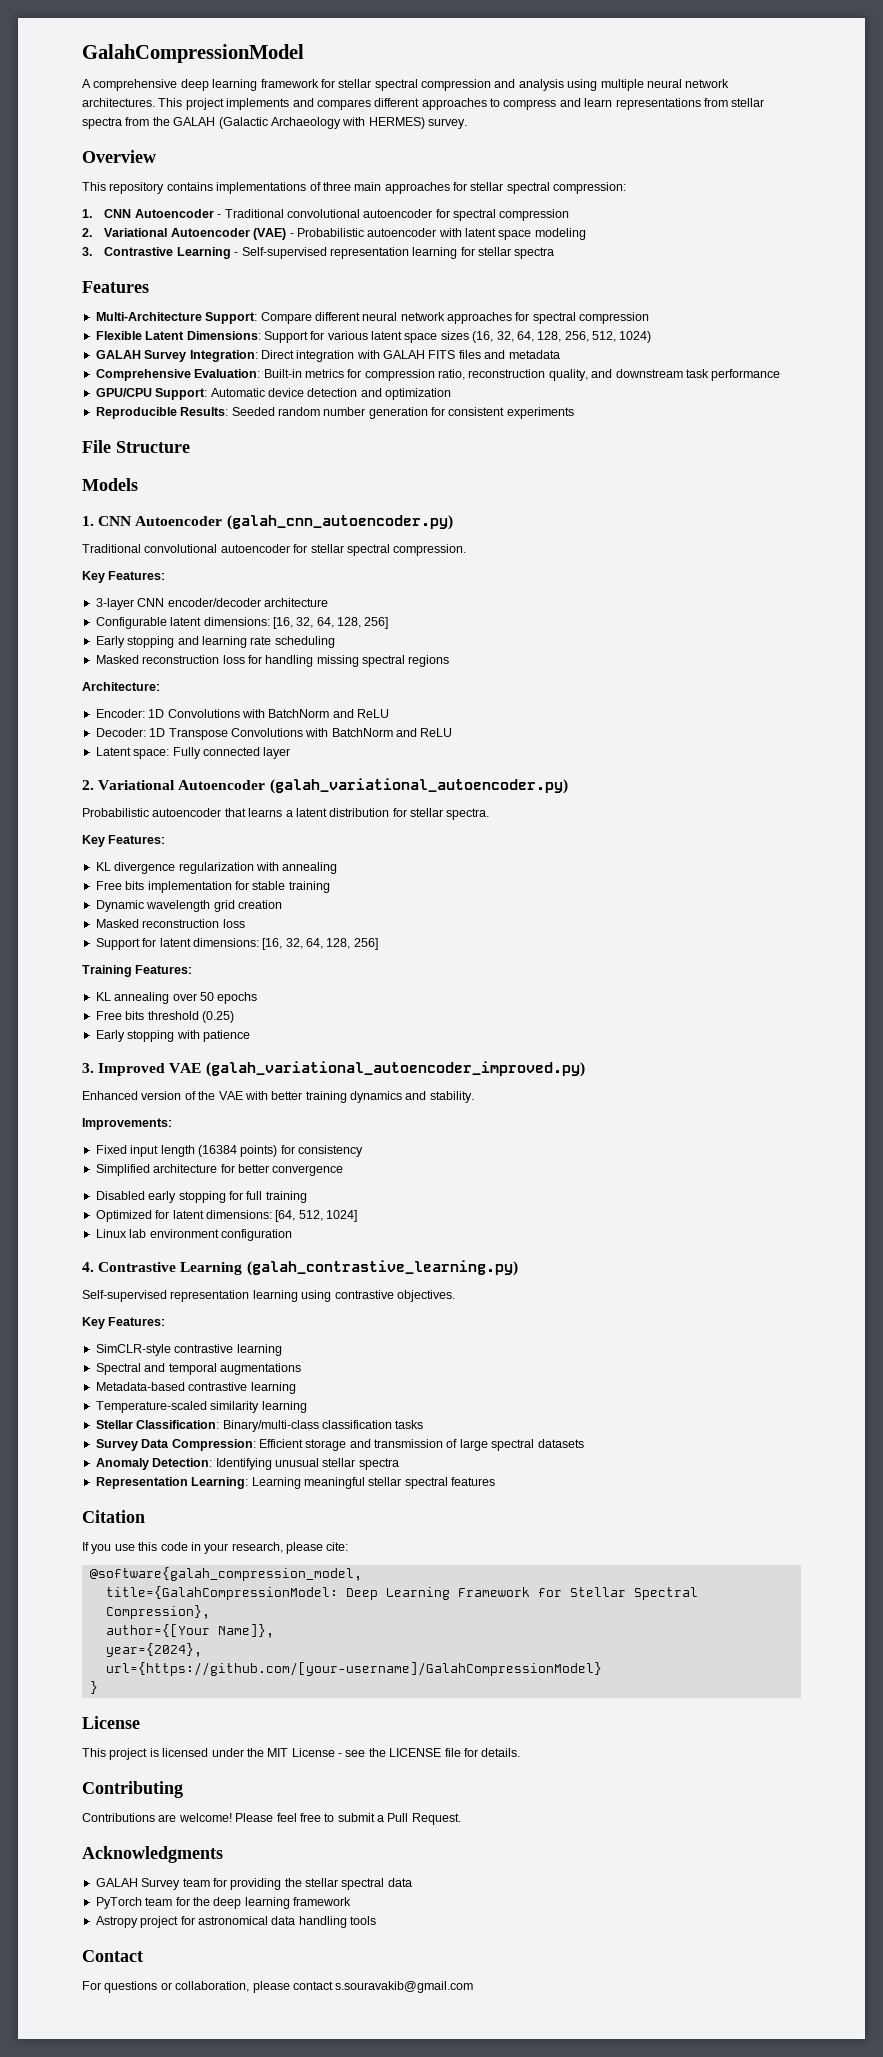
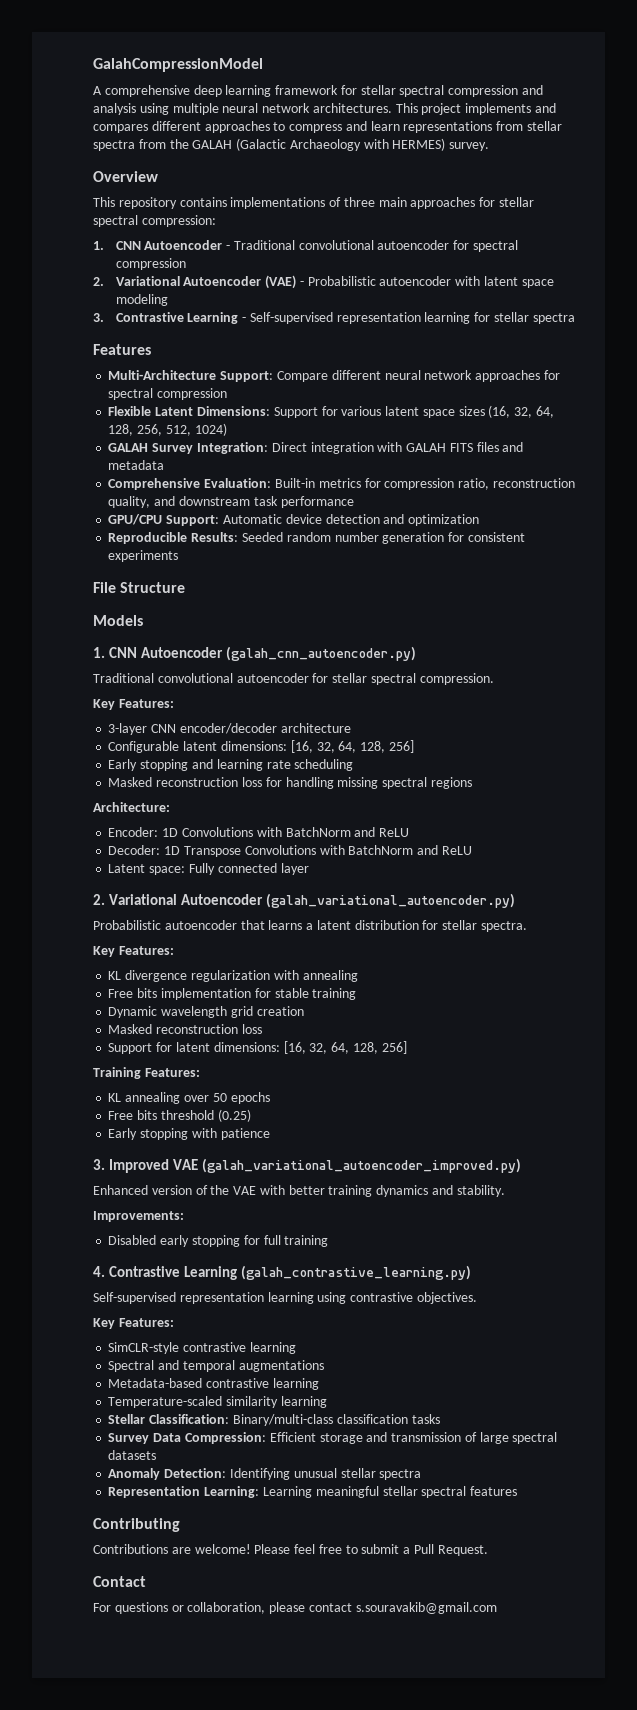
[95,1145,363,1157] [95,1164,344,1176] // Fixed input length (16384 points) for consistency // Simplified architecture for better convergence -> (184, 1216) none
[95,1210,357,1222] [95,1229,292,1241] // Optimized for latent dimensions: [64, 512, 1024] // Linux lab environment configuration -> (329, 1241) none
[82,1510,145,1523] [82,1542,349,1554] [89,1567,362,1581] [105,1586,698,1600] [105,1605,210,1619] [105,1624,274,1638] [105,1643,202,1657] [105,1662,602,1676] [89,1681,98,1694] [82,1716,140,1729] [82,1748,521,1760] // Citation // If you use this code in your research, please cite: // @software{galah_compression_model, // title={GalahCompressionModel: Deep Learning Framework for Stellar Spectral Compression}, // author={[Your Name]}, // year={2024}, // url={https://github.com/[your-username]/GalahCompressionModel} // } // License // This project is licensed under the MIT License - see the LICENSE file for details. -> (518, 1491) none
[82,1846,223,1863] [95,1878,412,1890] [95,1897,351,1909] [95,1916,376,1928] // Acknowledgments // GALAH Survey team for providing the stellar spectral data // PyTorch team for the deep learning framework // Astropy project for astronomical data handling tools -> (488, 1550) none

